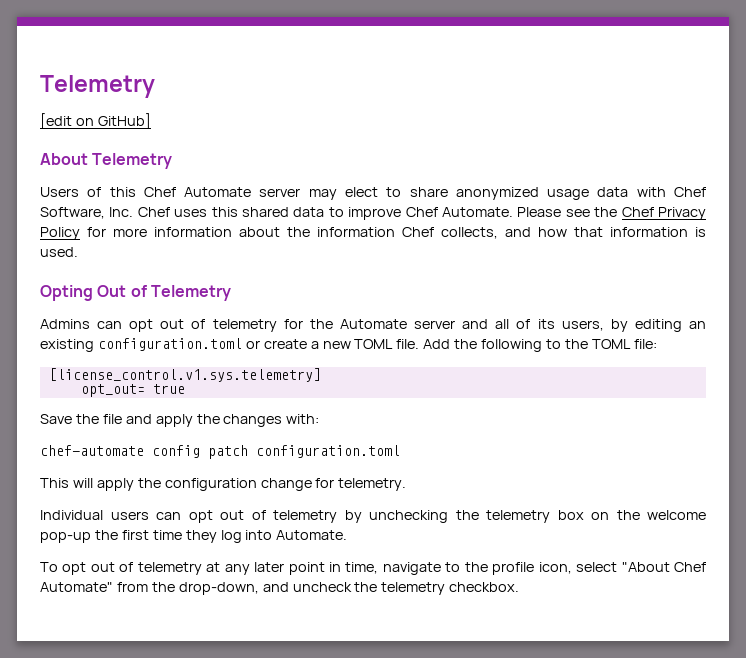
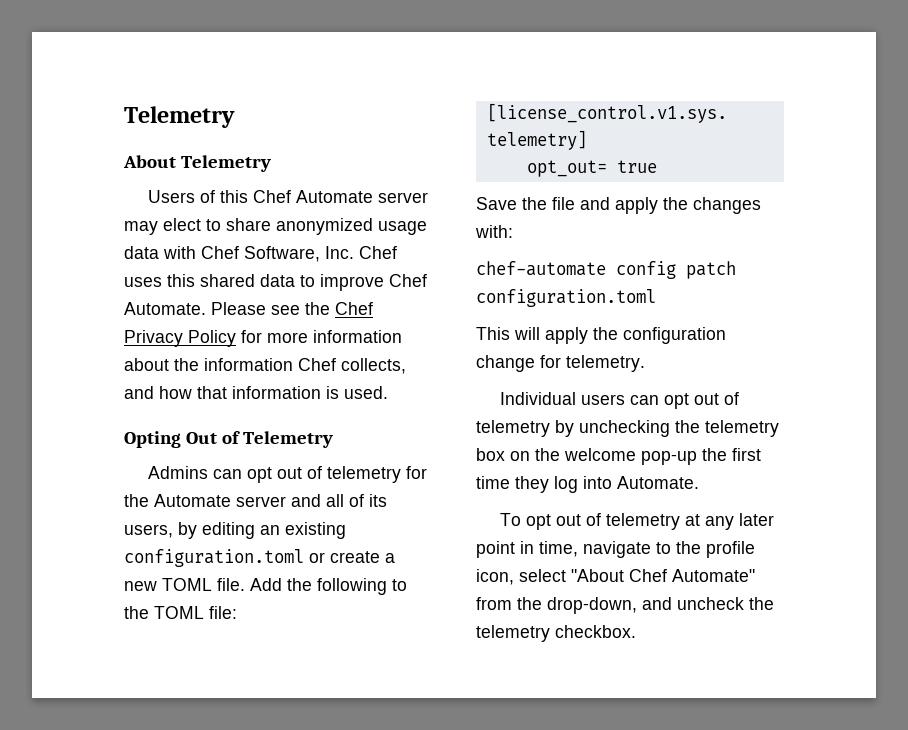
[40,75,155,98] [40,113,151,129] Telemetry // [edit on GitHub] -> [124,106,235,128] Telemetry

